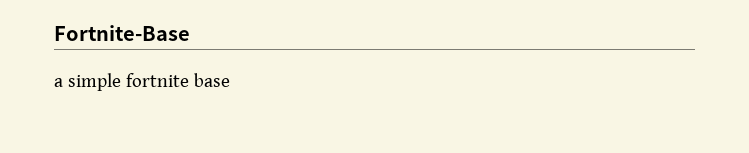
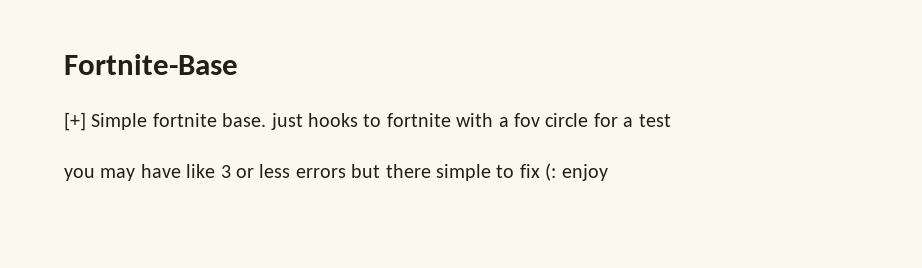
[54,73,230,91] a simple fortnite base -> [64,112,671,131] [64,163,608,181] [+] Simple fortnite base. just hooks to fortnite with a fov circle for a test // you may have like 3 or less errors but there simple to fix (: enjoy

